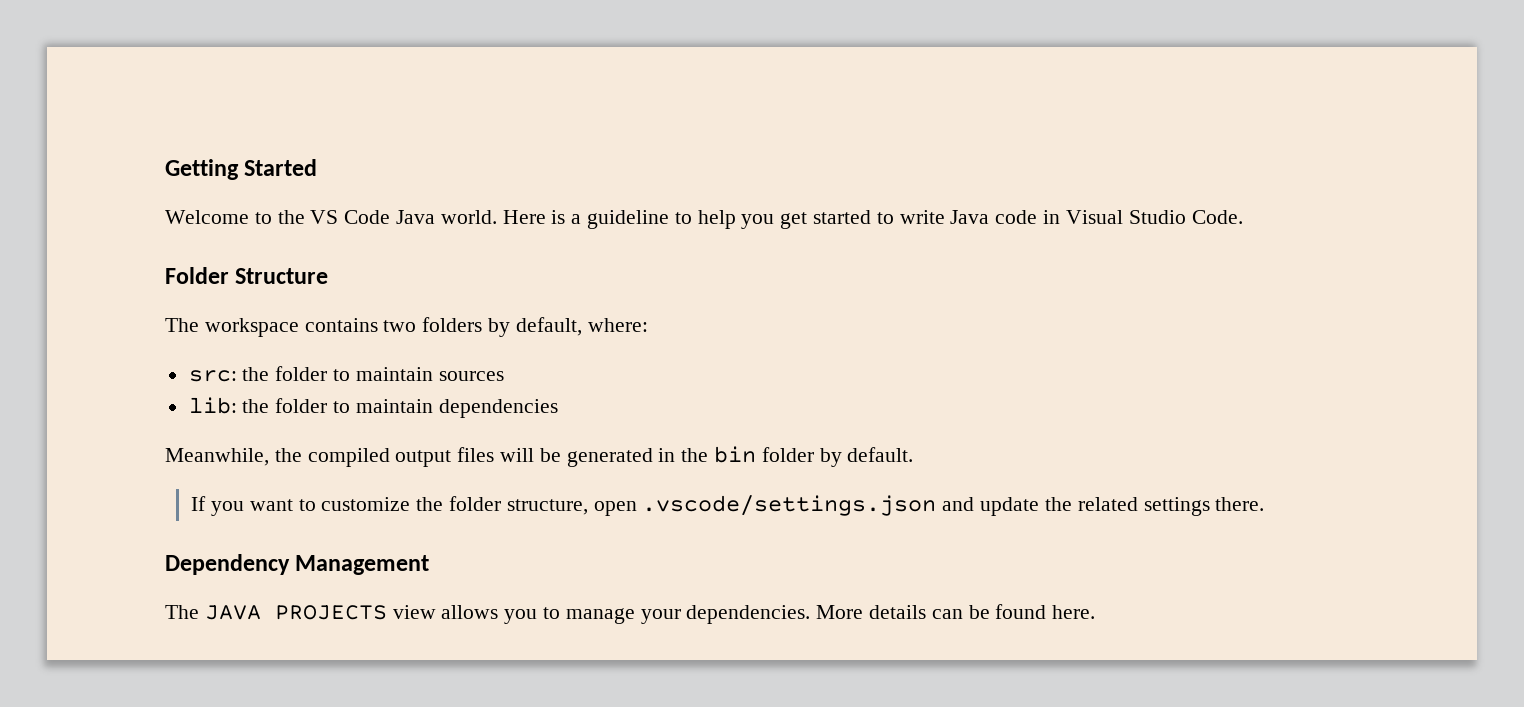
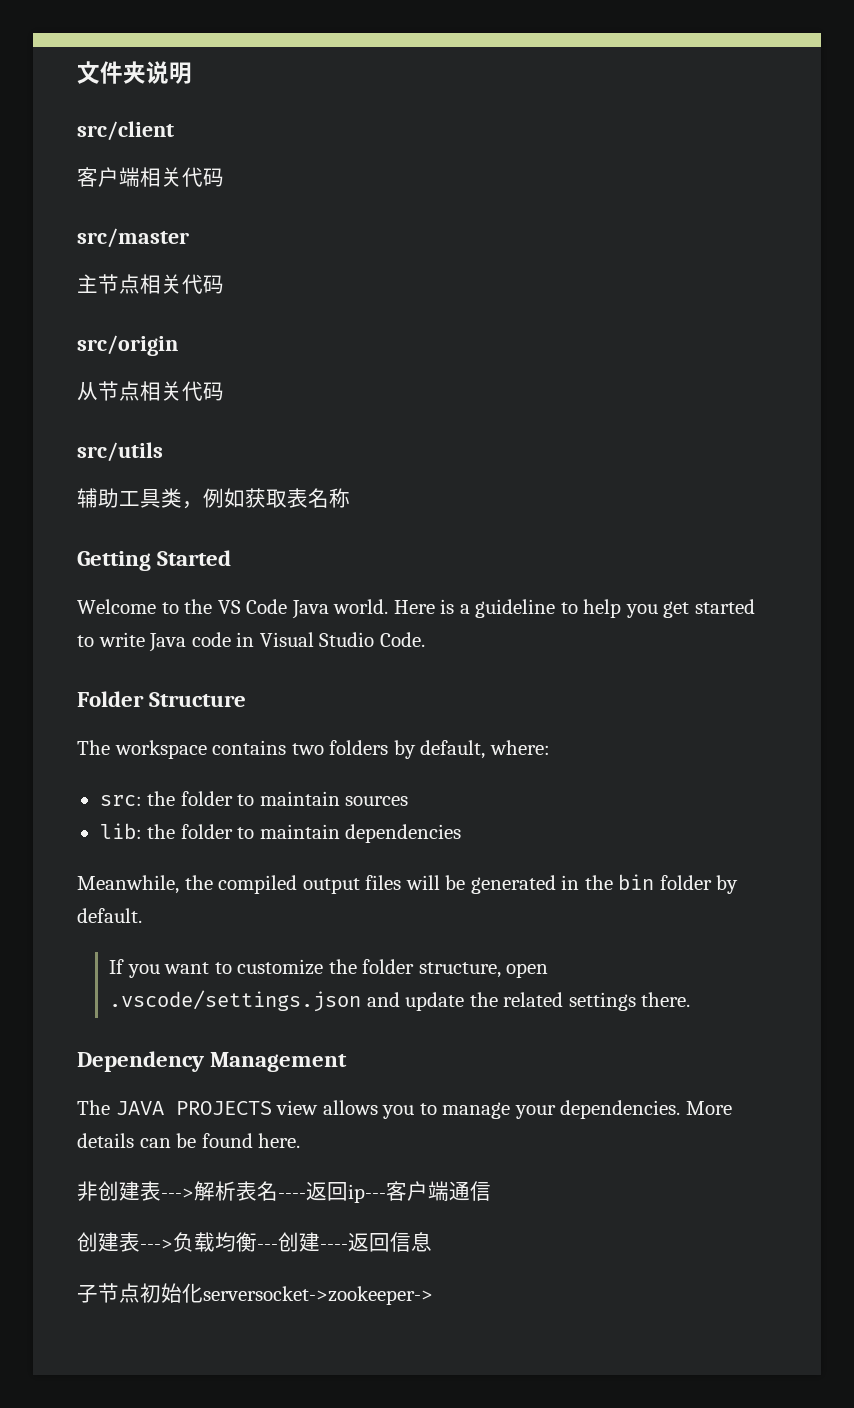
(165, 169) none -> [77,61,192,84] [77,121,174,141] [77,167,224,187] [77,228,189,248] [77,274,224,294] [77,335,178,356] [77,381,224,401] [77,442,163,462] [77,488,350,509] 文件夹说明 // src/client // 客户端相关代码 // src/master // 主节点相关代码 // src/origin // 从节点相关代码 // src/utils // 辅助工具类，例如获取表名称 //
(1096, 612) none -> [77,1181,491,1203] [77,1232,432,1252] [77,1283,433,1305] // 非创建表--->解析表名----返回ip---客户端通信 // 创建表--->负载均衡---创建----返回信息 // 子节点初始化serversocket->zookeeper->

